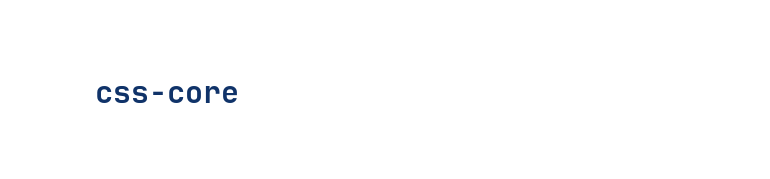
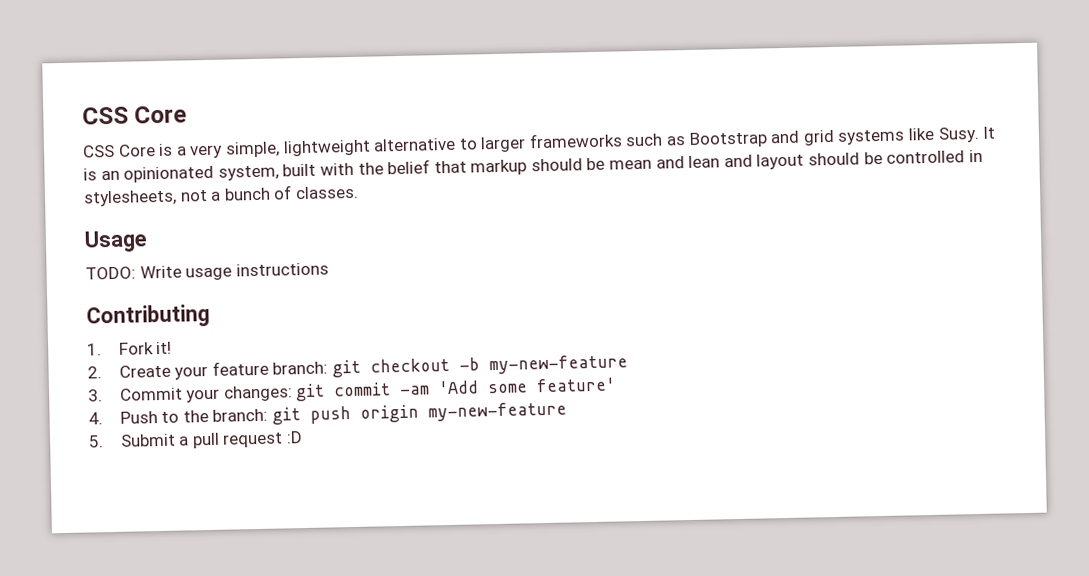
[95,86,239,103] css-core -> [82,105,188,125] [82,126,996,159] [83,149,983,183] [83,185,359,207] [84,230,148,253] [85,262,329,281] [86,303,210,329] [87,341,173,356] [87,354,629,380] [88,377,617,403] [88,401,568,425] [88,431,304,449] CSS Core // CSS Core is a very simple, lightweight alternative to larger frameworks such as Bootstrap and grid systems like Susy. It is an opinionated system, built with the belief that markup should be mean and lean and layout should be controlled in stylesheets, not a bunch of classes. // Usage // TODO: Write usage instructions // Contributing // 1. Fork it! // 2. Create your feature branch: git checkout -b my-new-feature // 3. Commit your changes: git commit -am 'Add some feature' // 4. Push to the branch: git push origin my-new-feature // 5. Submit a pull request :D

